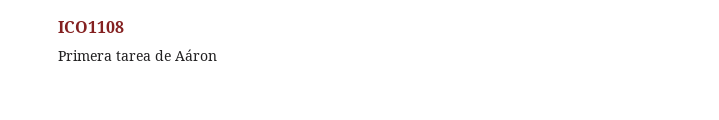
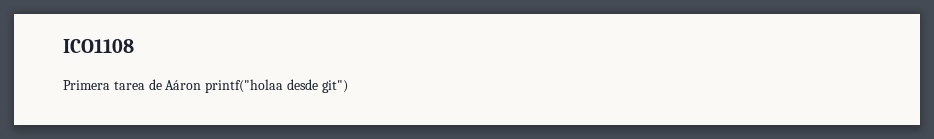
(217, 55) none -> [205,79,348,93] printf("holaa desde git")

